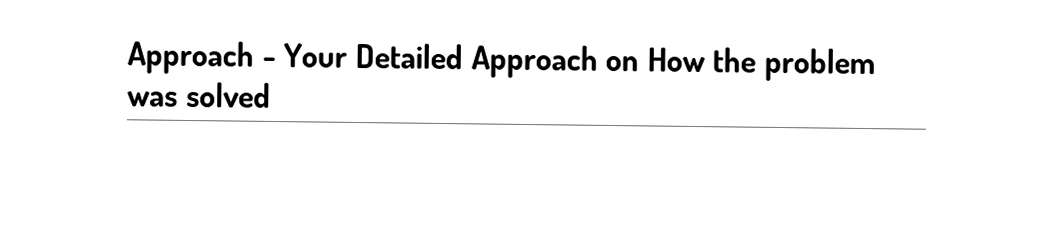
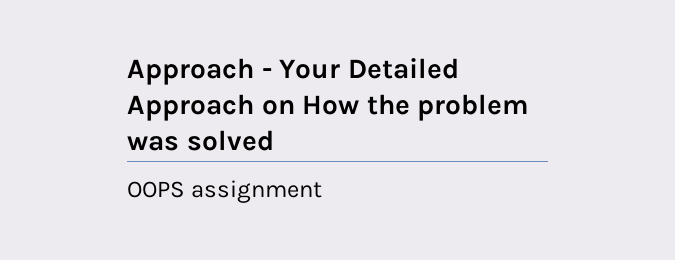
(271, 94) none -> [127,180,323,203] // OOPS assignment

